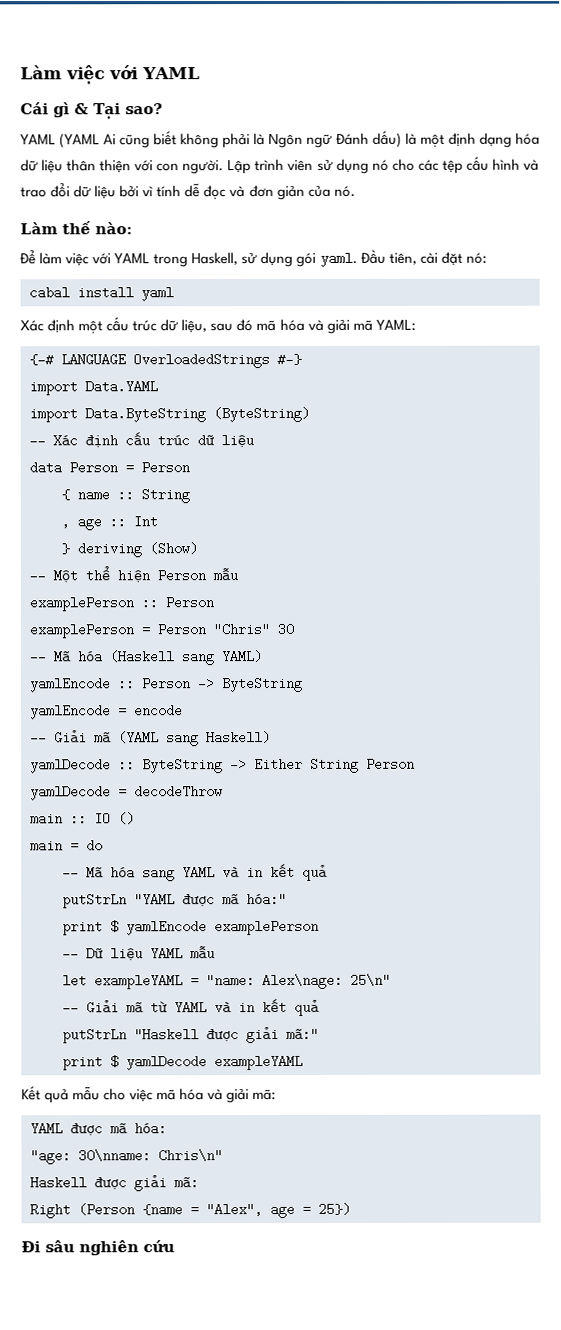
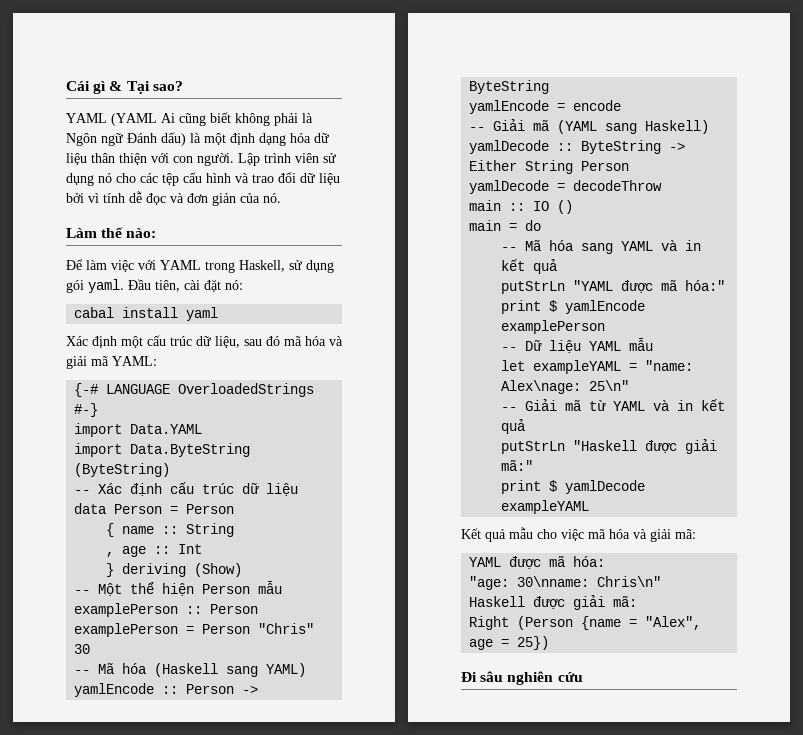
[20,65,200,85] Làm việc với YAML // -> (66, 86) none

